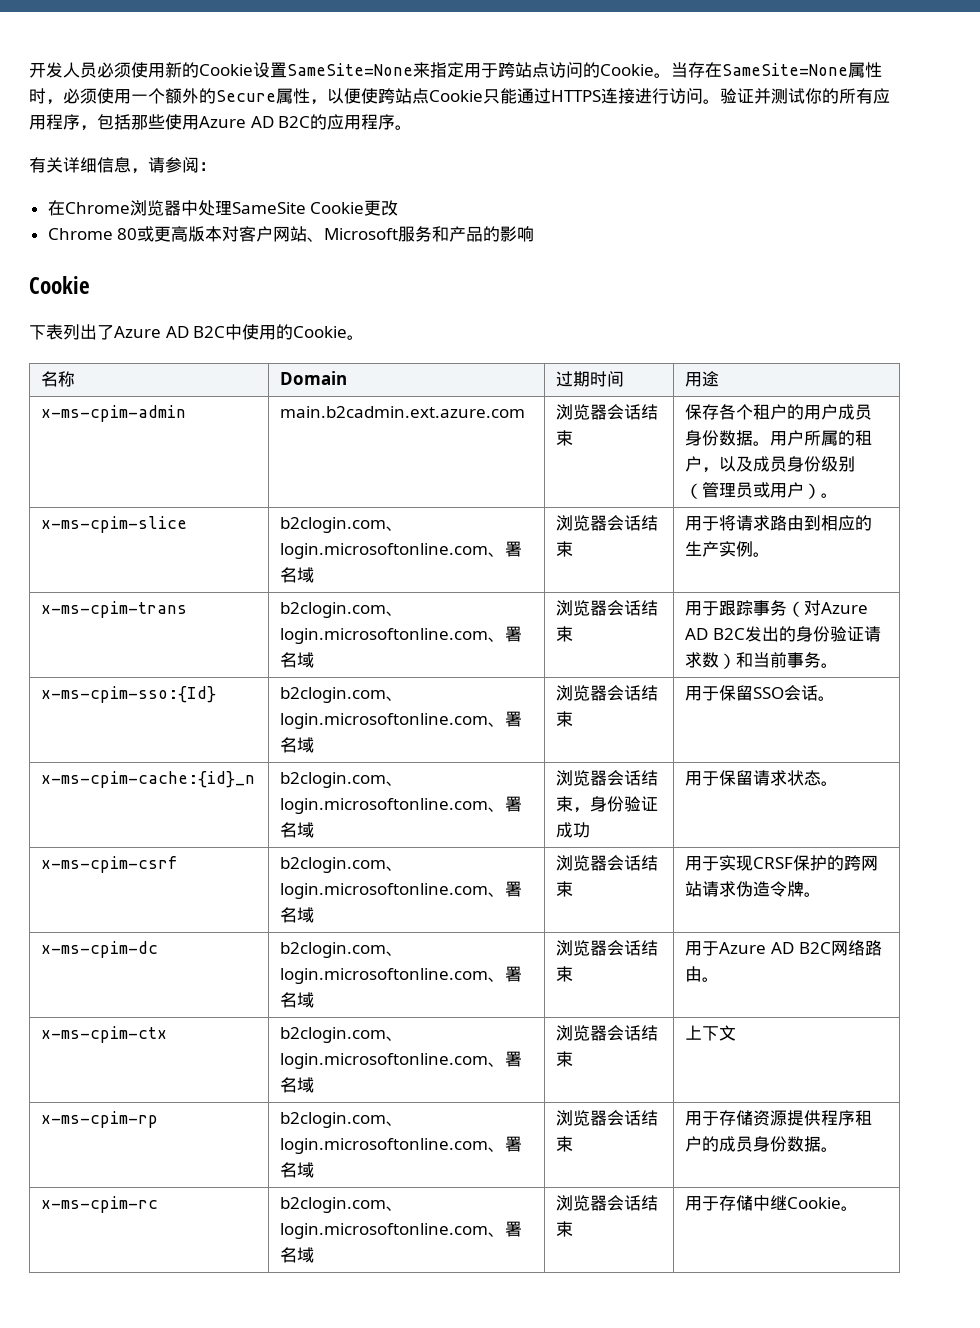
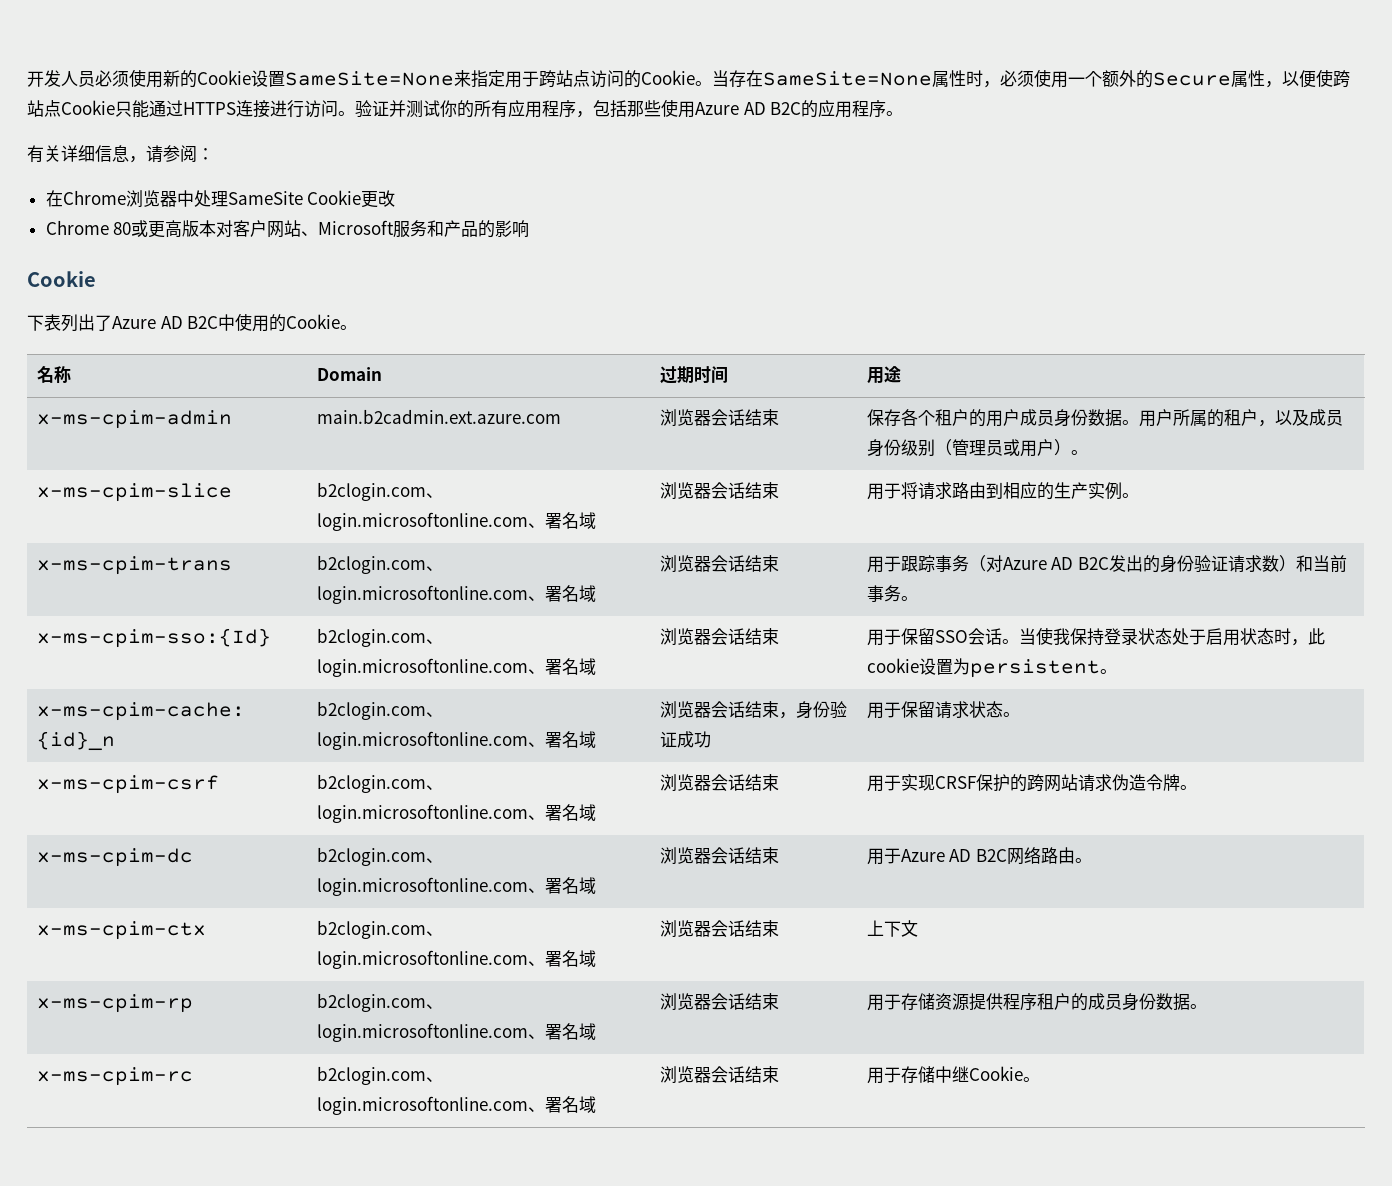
(836, 698) none -> [1018,627,1325,646] [866,658,1117,678] 当使我保持登录状态处于启用状态时，此cookie设置为persistent。

